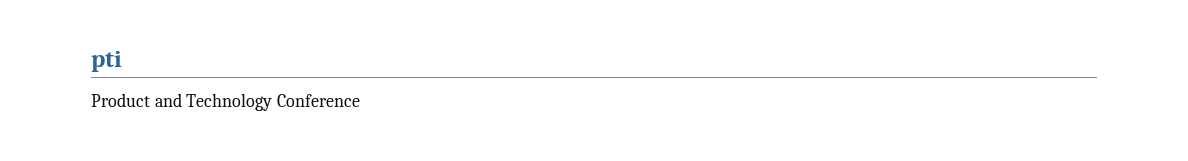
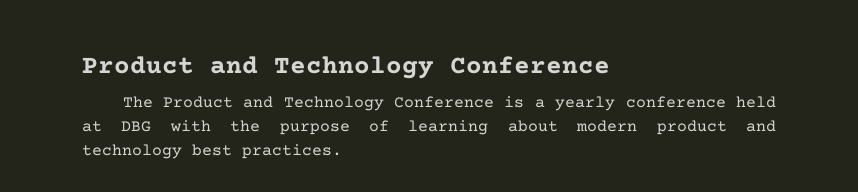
[91,51,122,72] [91,93,361,111] pti // Product and Technology Conference -> [82,56,610,79] [122,96,776,111] [82,120,776,135] [82,144,342,159] Product and Technology Conference // The Product and Technology Conference is a yearly conference held at DBG with the purpose of learning about modern product and technology best practices.

